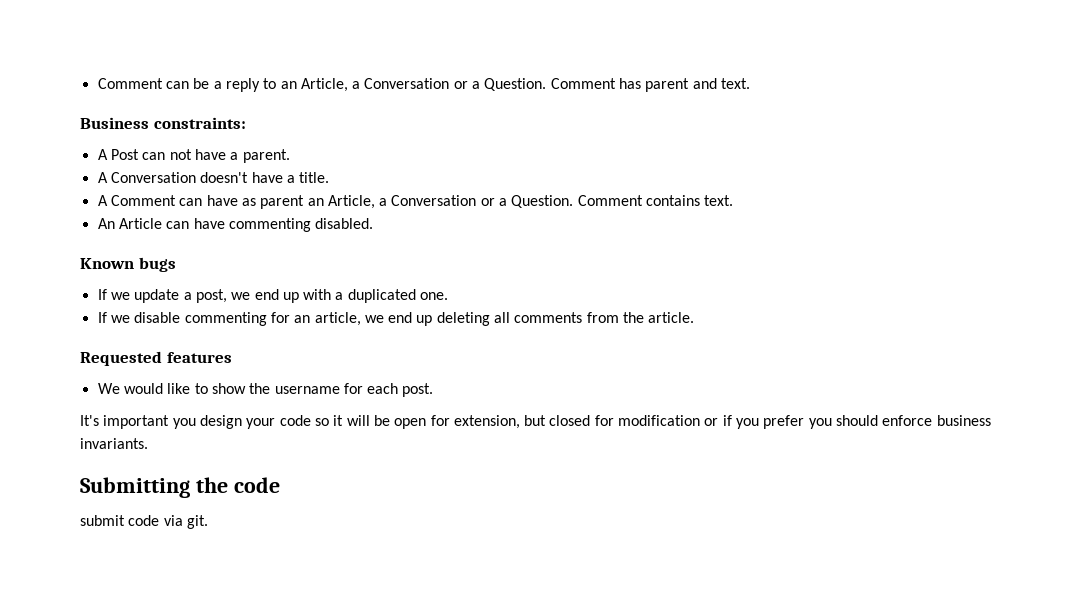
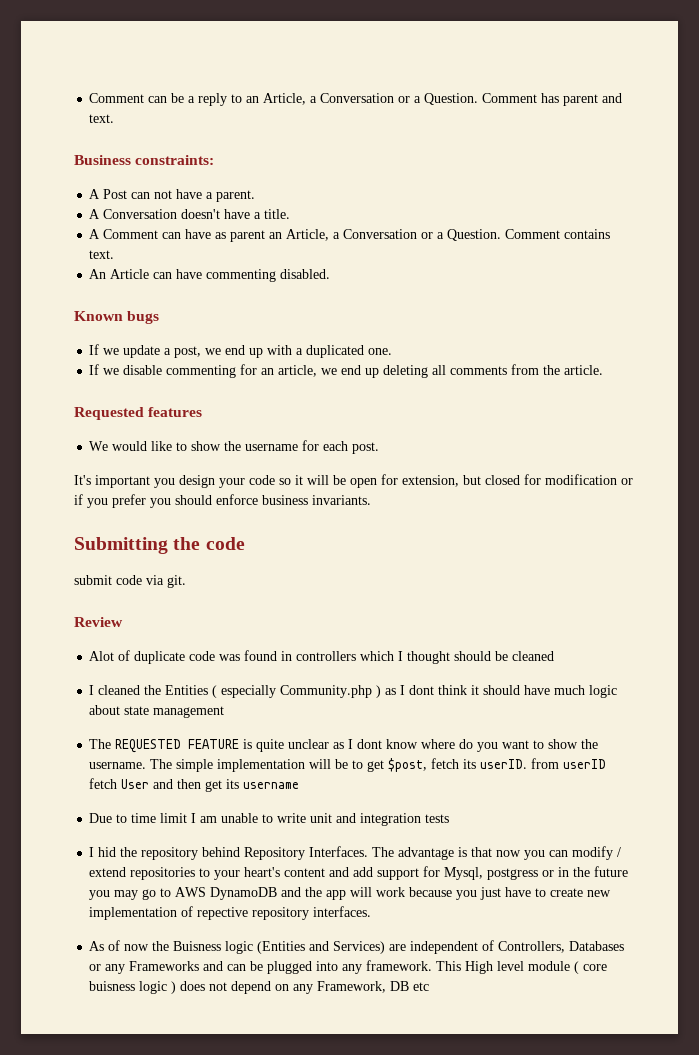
(208, 522) none -> [74,617,123,627] [89,650,555,664] [89,685,618,698] [89,705,225,718] [89,739,599,753] [89,758,607,772] [89,778,300,792] [89,813,450,826] [89,846,622,860] [89,866,629,880] [89,887,612,900] [89,906,372,920] [89,940,625,954] [89,960,608,974] [89,981,430,994] // Review // Alot of duplicate code was found in controllers which I thought should be cleaned // I cleaned the Entities ( especially Community.php ) as I dont think it should have much logic about state management // The REQUESTED FEATURE is quite unclear as I dont know where do you want to show the username. The simple implementation will be to get $post, fetch its userID. from userID fetch User and then get its username // Due to time limit I am unable to write unit and integration tests // I hid the repository behind Repository Interfaces. The advantage is that now you can modify / extend repositories to your heart's content and add support for Mysql, postgress or in the future you may go to AWS DynamoDB and the app will work because you just have to create new implementation of repective repository interfaces. // As of now the Buisness logic (Entities and Services) are independent of Controllers, Databases or any Frameworks and can be plugged into any framework. This High level module ( core buisness logic ) does not depend on any Framework, DB etc

